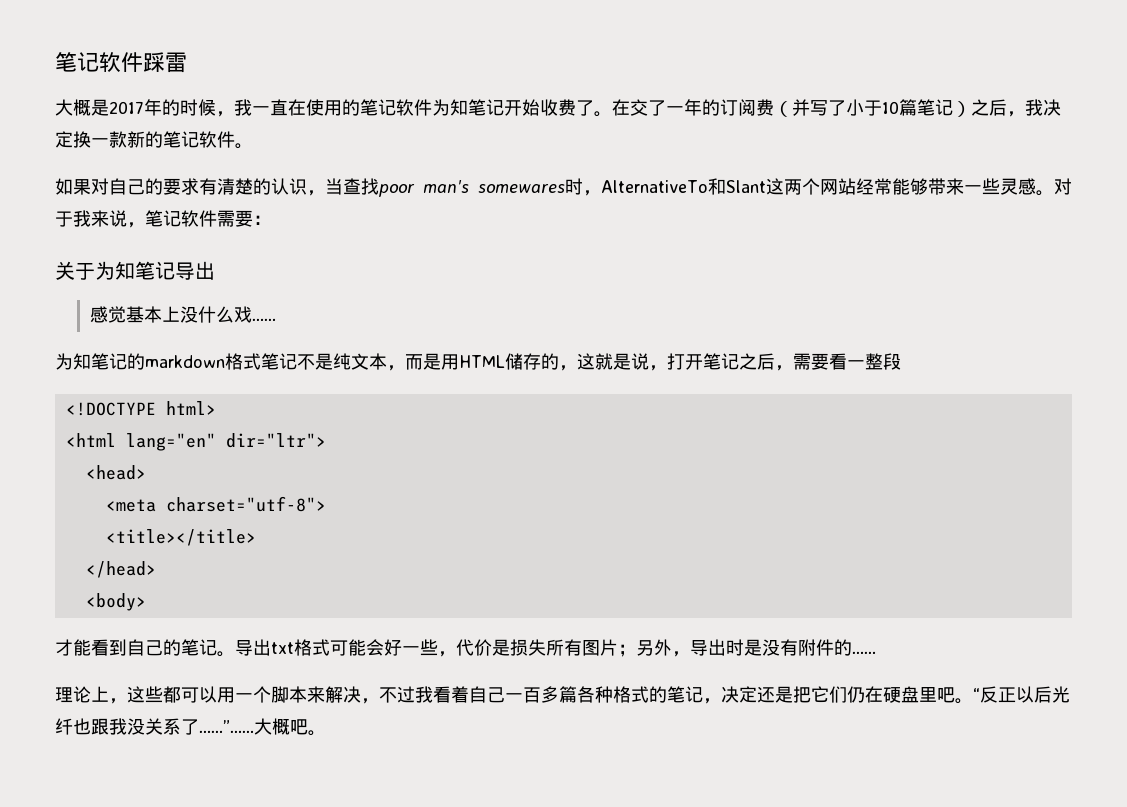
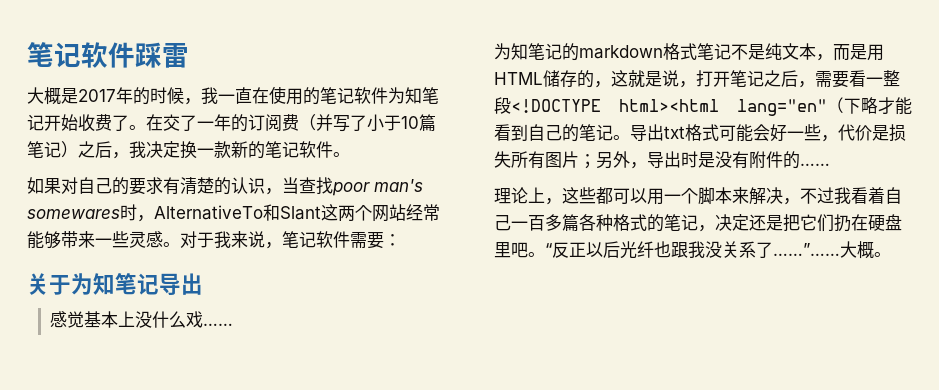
[65,401,216,416] [65,433,326,451] [85,465,146,480] [105,496,326,512] [105,529,256,546] [85,561,156,578] [85,593,146,611] // <!DOCTYPE html> // <html lang="en" dir="ltr"> // <head> // <meta charset="utf-8"> // <title></title> // </head> // <body> // -> [511,97,878,116] <!DOCTYPE html><html lang="en"（下略
[847,686,865,703] 仍 -> [834,214,851,232] 扔
[290,719,308,735] 吧 -> (874, 250) none

